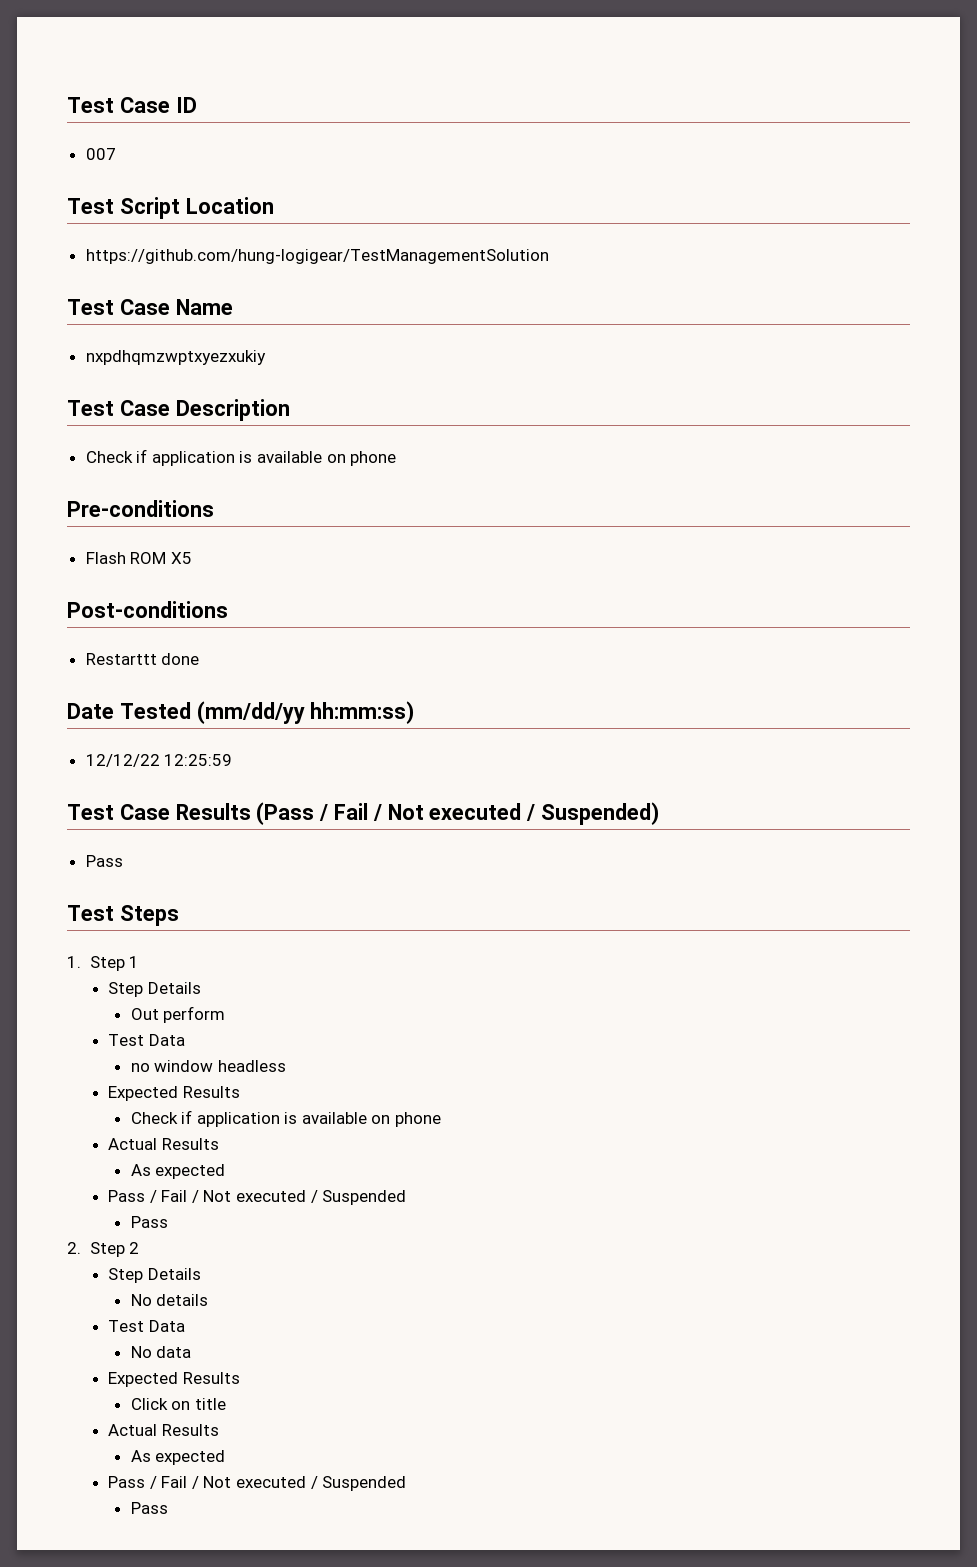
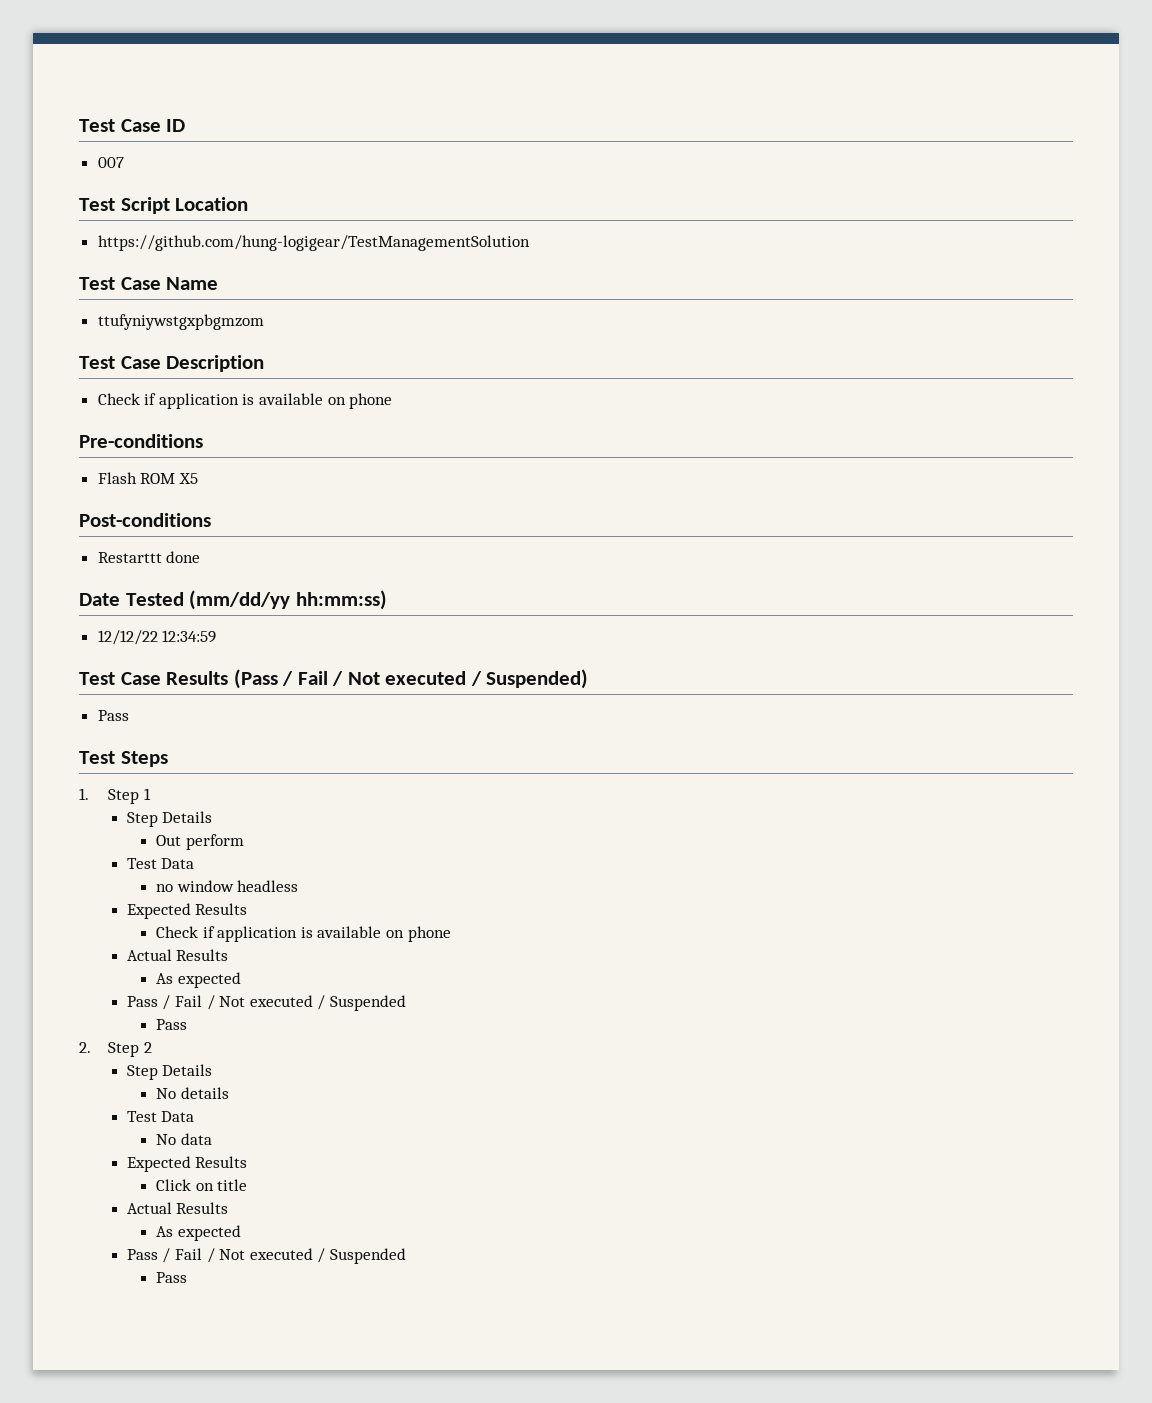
[85,350,266,365] nxpdhqmzwptxyezxukiy -> [97,314,264,330] ttufyniywstgxpbgmzom
[164,754,233,766] 12:25:59 -> [162,630,217,643] 12:34:59

